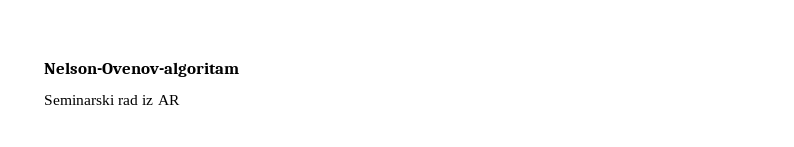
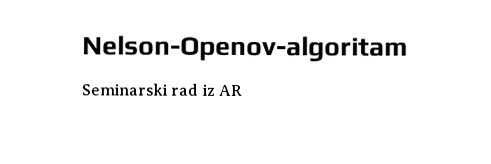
[44,62,239,77] Nelson-Ovenov-algoritam -> [82,35,408,62] Nelson-Openov-algoritam

